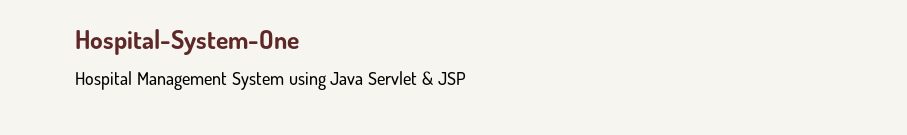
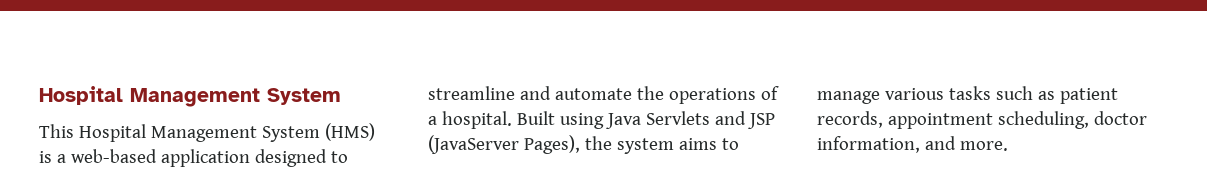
[75,29,299,55] [75,71,467,90] Hospital-System-One // Hospital Management System using Java Servlet & JSP -> [39,86,341,107] [39,123,375,142] [39,149,348,167] [428,86,779,104] [428,111,775,129] [428,135,739,154] [817,86,1118,104] [817,111,1147,129] [817,136,1008,153] Hospital Management System // This Hospital Management System (HMS) is a web-based application designed to streamline and automate the operations of a hospital. Built using Java Servlets and JSP (JavaServer Pages), the system aims to manage various tasks such as patient records, appointment scheduling, doctor information, and more.

